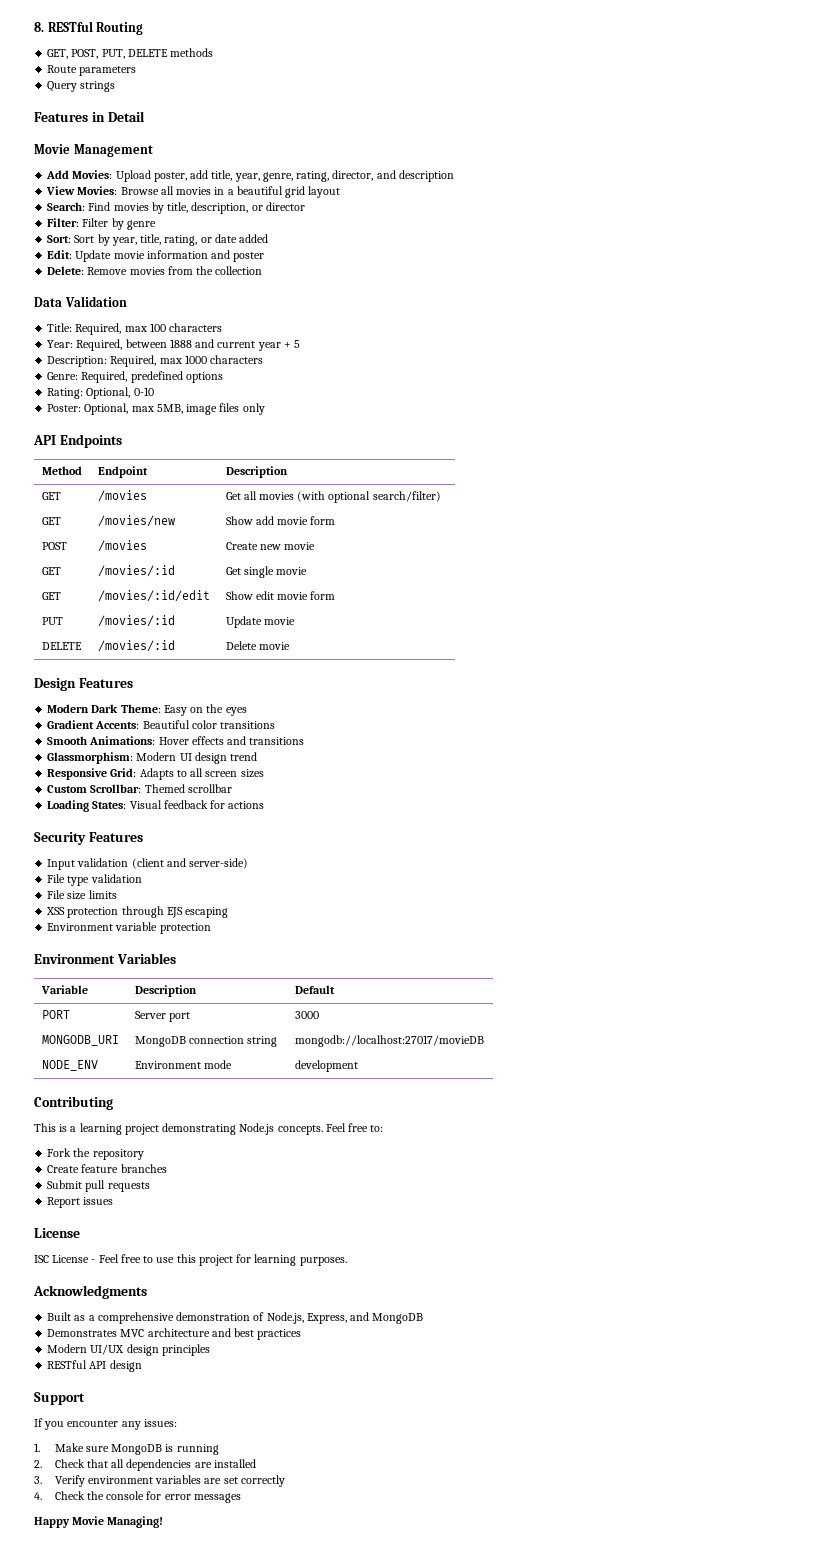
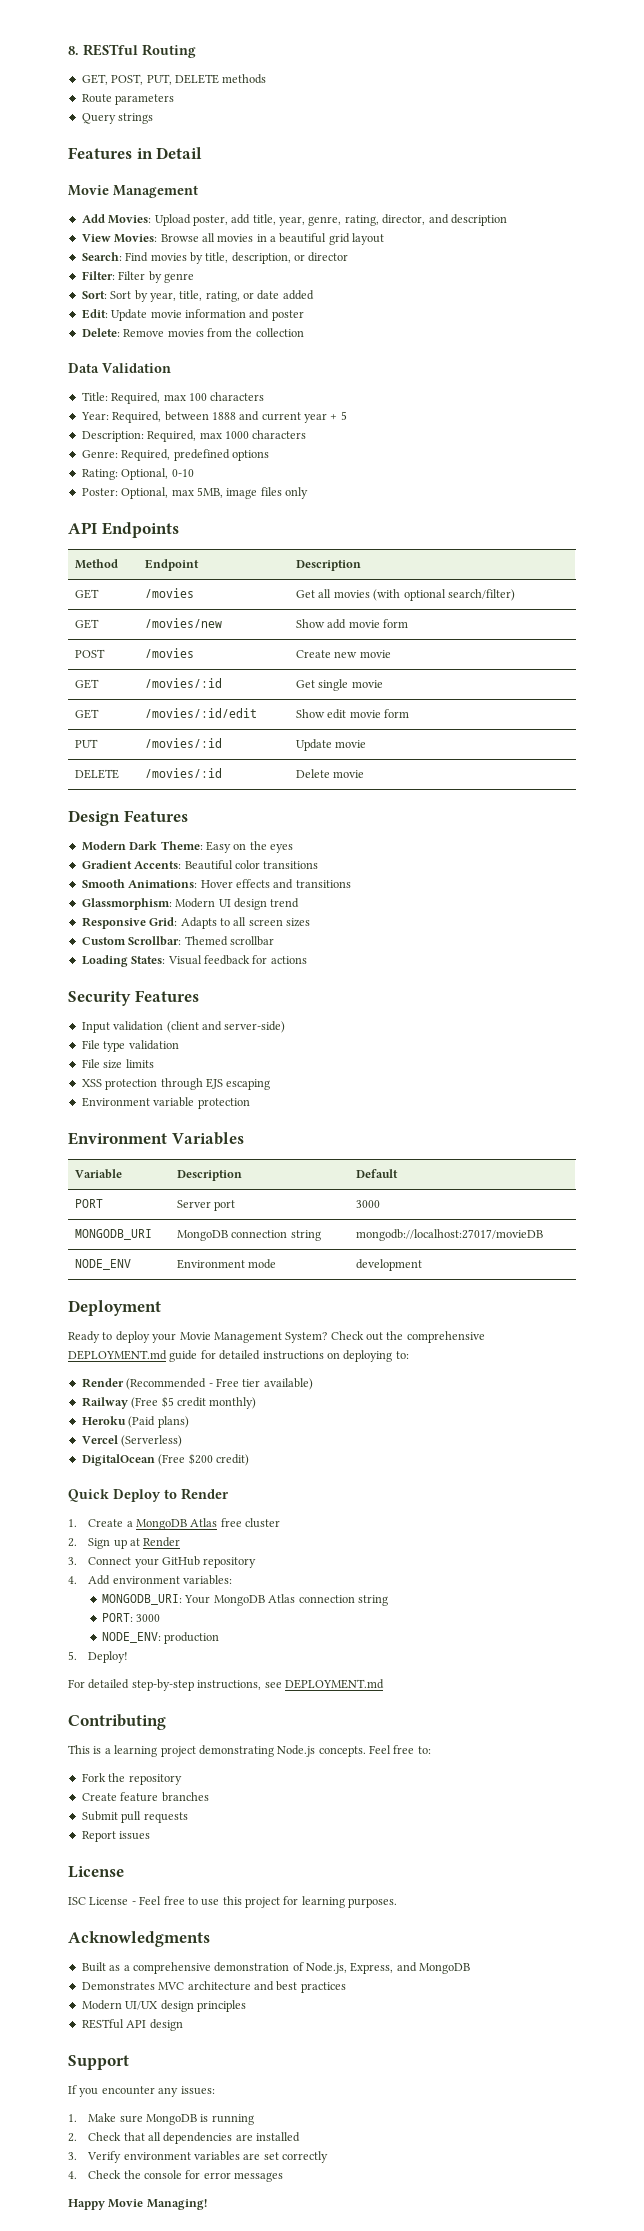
(358, 1066) none -> [68,1300,161,1316] [68,1331,485,1343] [68,1350,409,1362] [81,1378,313,1390] [81,1396,257,1409] [81,1416,189,1428] [81,1435,183,1447] [81,1453,249,1466] [68,1488,229,1502] [68,1518,281,1530] [68,1537,181,1549] [68,1556,257,1568] [68,1575,233,1585] [102,1594,388,1606] [102,1613,161,1622] [102,1632,220,1644] [68,1651,129,1663] [68,1679,384,1691] // Deployment // Ready to deploy your Movie Management System? Check out the comprehensive DEPLOYMENT.md guide for detailed instructions on deploying to: // Render (Recommended - Free tier available) // Railway (Free $5 credit monthly) // Heroku (Paid plans) // Vercel (Serverless) // DigitalOcean (Free $200 credit) // Quick Deploy to Render // 1. Create a MongoDB Atlas free cluster // 2. Sign up at Render // 3. Connect your GitHub repository // 4. Add environment variables: // MONGODB_URI: Your MongoDB Atlas connection string // PORT: 3000 // NODE_ENV: production // 5. Deploy! // For detailed step-by-step instructions, see DEPLOYMENT.md

